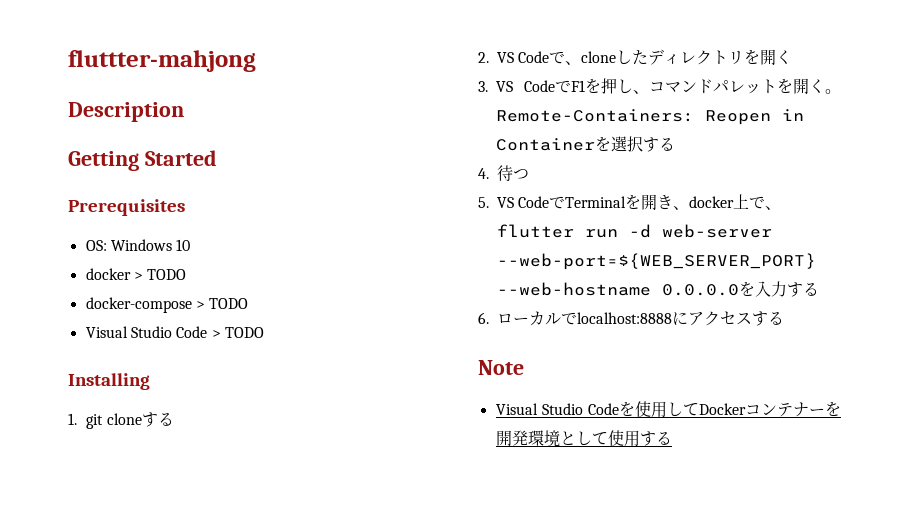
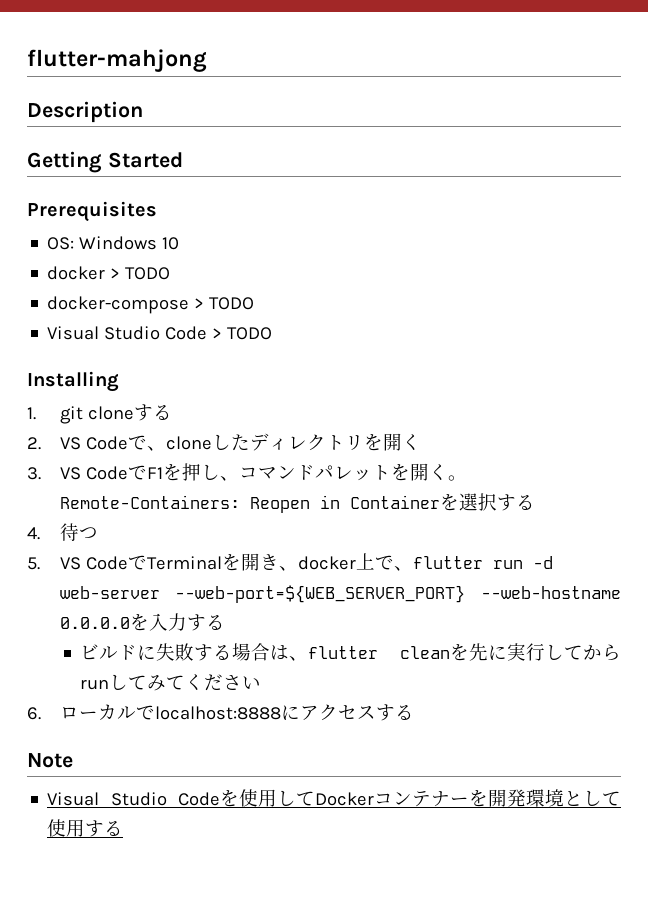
[68,50,256,72] fluttter-mahjong -> [27,49,207,72] flutter-mahjong
(819, 289) none -> [80,643,621,661] [80,674,262,691] // ビルドに失敗する場合は、flutter cleanを先に実行してからrunしてみてください

